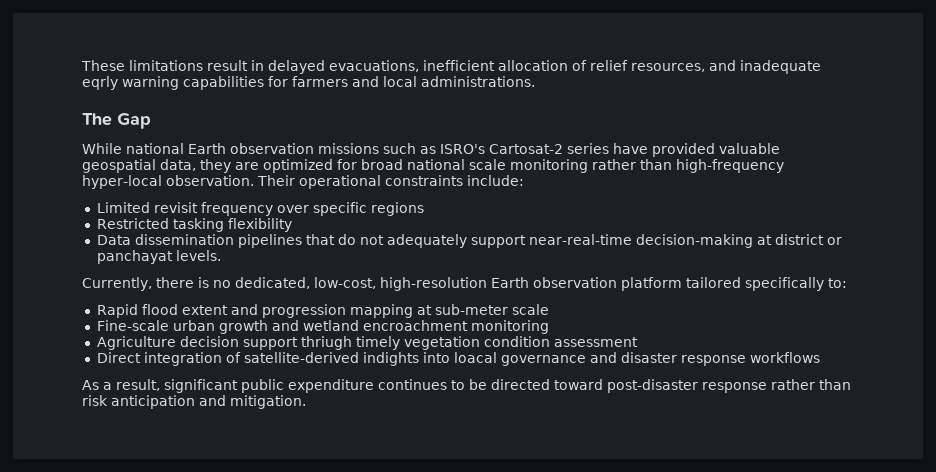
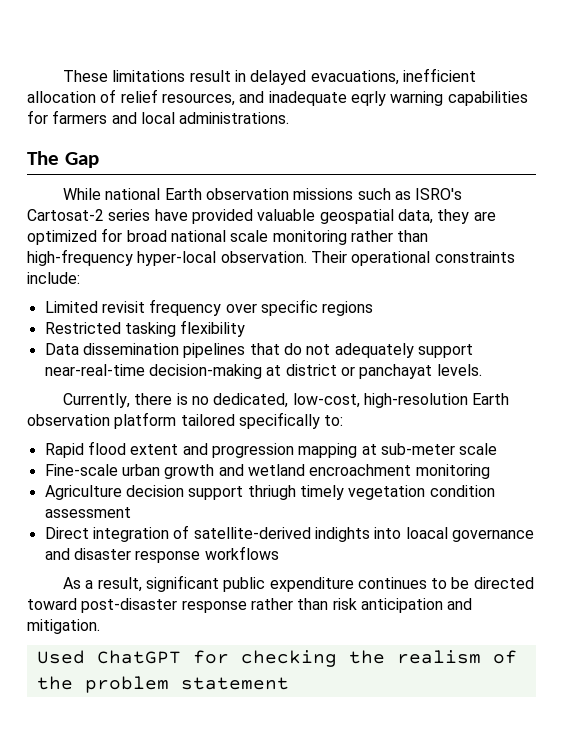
(306, 402) none -> [36,650,517,667] [36,676,289,693] // Used ChatGPT for checking the realism of the problem statement

